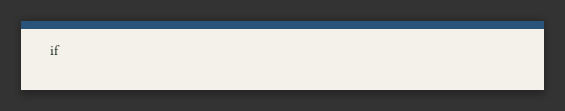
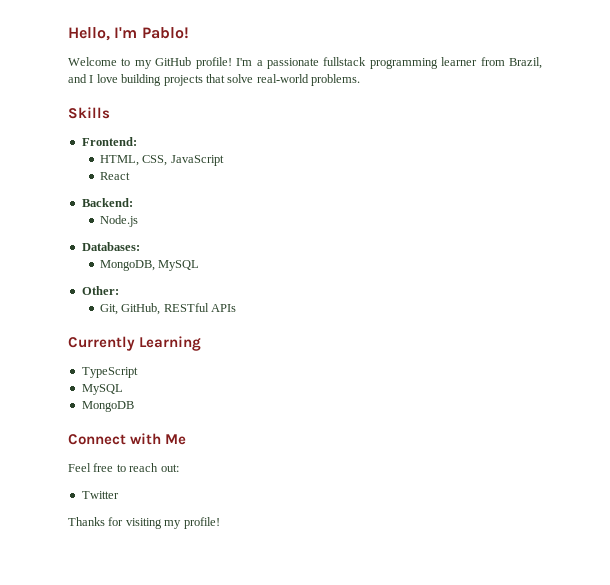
[50,45,60,55] if -> [68,27,189,41] [68,57,542,69] [68,74,360,86] [68,107,110,119] [81,137,137,146] [100,155,224,166] [100,172,131,180] [81,198,133,207] [100,215,139,227] [81,242,140,251] [100,260,200,271] [81,286,119,295] [100,303,237,315] [68,336,202,351] [81,367,138,378] [81,384,123,395] [81,401,134,412] [68,433,187,445] [68,463,179,472] [81,491,119,499] [68,517,220,529] Hello, I'm Pablo! // Welcome to my GitHub profile! I'm a passionate fullstack programming learner from Brazil, and I love building projects that solve real-world problems. // Skills // Frontend: // HTML, CSS, JavaScript // React // Backend: // Node.js // Databases: // MongoDB, MySQL // Other: // Git, GitHub, RESTful APIs // Currently Learning // TypeScript // MySQL // MongoDB // Connect with Me // Feel free to reach out: // Twitter // Thanks for visiting my profile!

